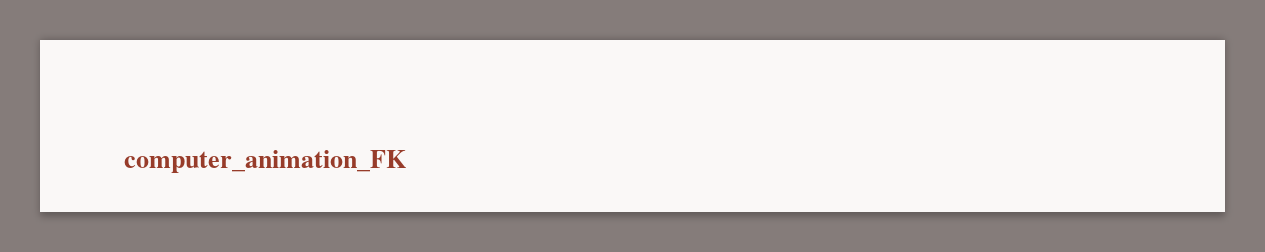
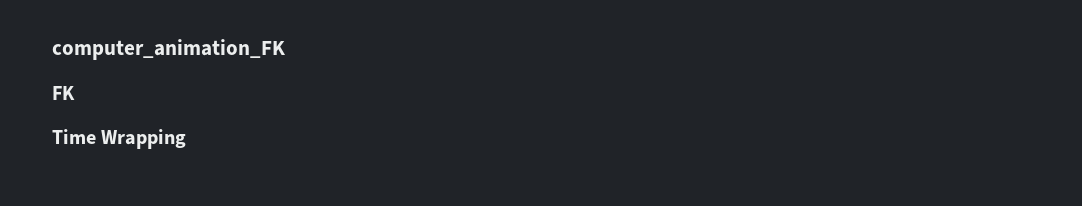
(406, 161) none -> [52,86,75,100] [52,129,187,149] // FK // Time Wrapping

